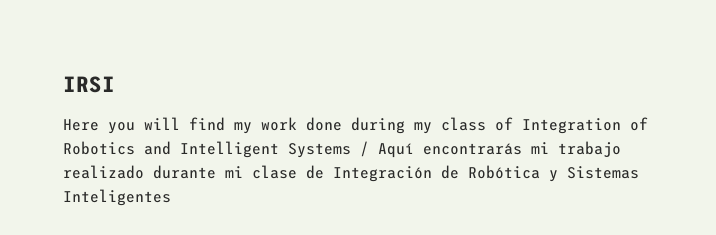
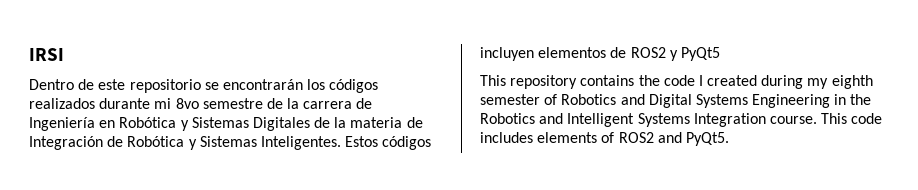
[63,117,648,134] [63,141,621,158] [63,165,297,179] Here you will find my work done during my class of Integration of Robotics and Intelligent Systems / Aquí encontrarás mi trabajo realizado durante mi clase -> [29,79,379,93] [29,98,373,109] [29,117,403,131] Dentro de este repositorio se encontrarán los códigos realizados durante mi 8vo semestre de la carrera de Ingeniería en Robótica y Sistemas Digitales de la materia
[63,189,171,206] Inteligentes -> [260,136,432,150] [480,47,720,61] [480,75,873,89] [480,94,872,108] [480,113,883,127] [480,132,729,146] Inteligentes. Estos códigos incluyen elementos de ROS2 y PyQt5 // This repository contains the code I created during my eighth semester of Robotics and Digital Systems Engineering in the Robotics and Intelligent Systems Integration course. This code includes elements of ROS2 and PyQt5.

